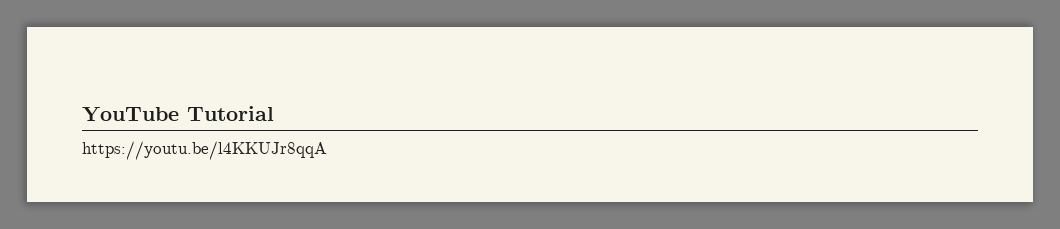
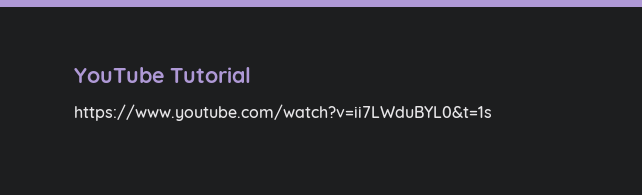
[82,141,327,160] https://youtu.be/l4KKUJr8qqA -> [74,104,492,121] https://www.youtube.com/watch?v=ii7LWduBYL0&t=1s

